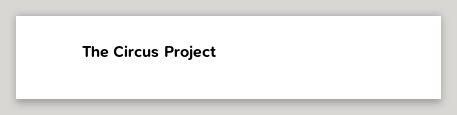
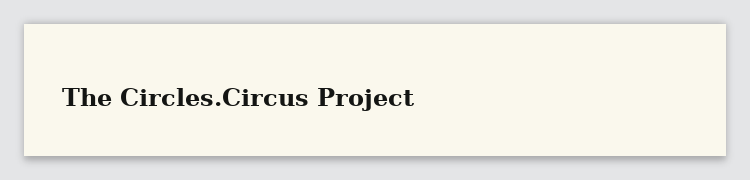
[113,45,160,58] Circus -> [120,88,309,106] Circles.Circus

